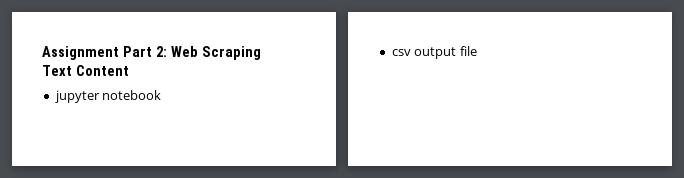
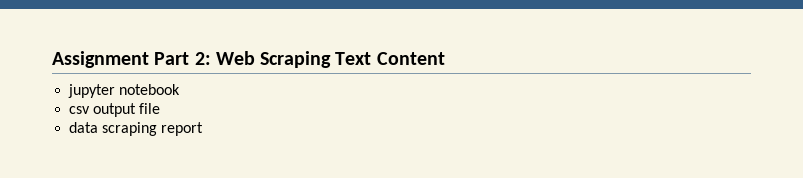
(477, 51) none -> [69,122,204,136] // data scraping report

